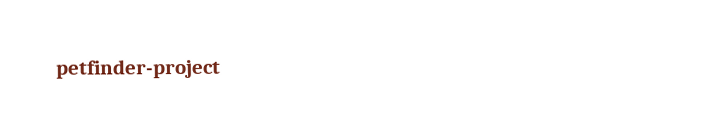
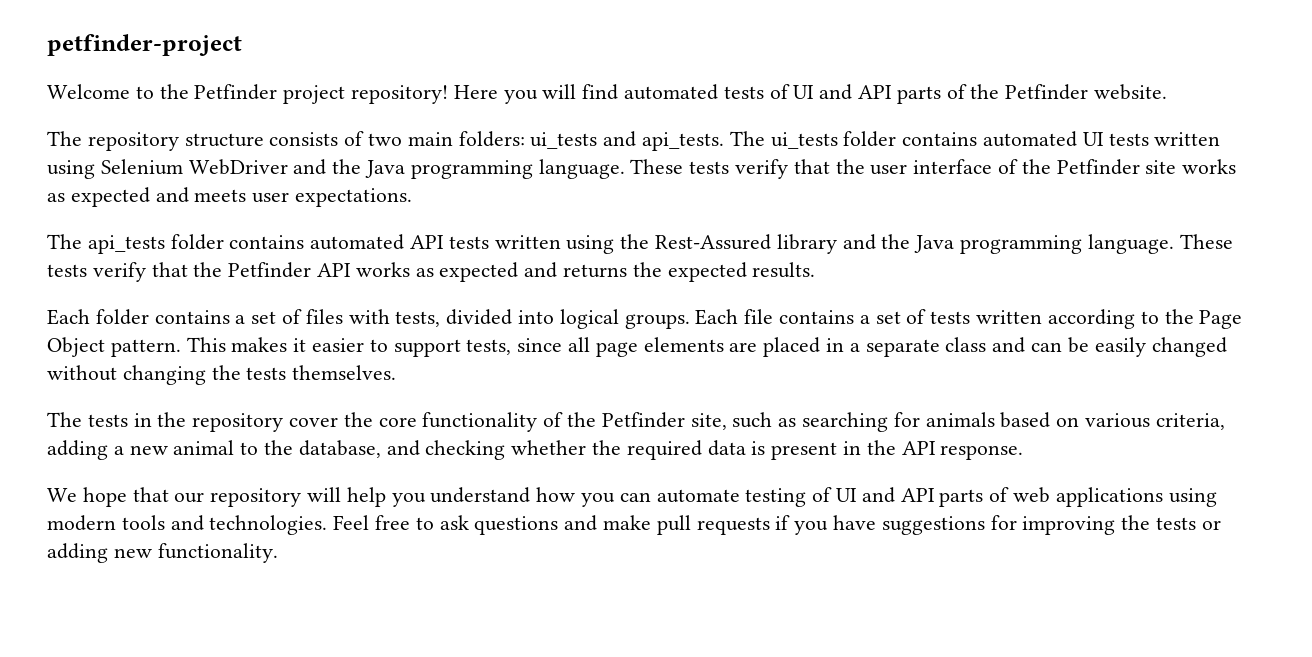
(221, 68) none -> [47,84,1168,104] [47,131,1221,151] [47,159,1237,179] [47,187,413,207] [47,234,1233,254] [47,262,816,282] [47,309,1243,329] [47,337,1227,357] [47,365,397,385] [47,412,1225,432] [47,440,1024,460] [47,487,1217,507] [47,515,1221,535] [47,543,278,563] // Welcome to the Petfinder project repository! Here you will find automated tests of UI and API parts of the Petfinder website. // The repository structure consists of two main folders: ui_tests and api_tests. The ui_tests folder contains automated UI tests written using Selenium WebDriver and the Java programming language. These tests verify that the user interface of the Petfinder site works as expected and meets user expectations. // The api_tests folder contains automated API tests written using the Rest-Assured library and the Java programming language. These tests verify that the Petfinder API works as expected and returns the expected results. // Each folder contains a set of files with tests, divided into logical groups. Each file contains a set of tests written according to the Page Object pattern. This makes it easier to support tests, since all page elements are placed in a separate class and can be easily changed without changing the tests themselves. // The tests in the repository cover the core functionality of the Petfinder site, such as searching for animals based on various criteria, adding a new animal to the database, and checking whether the required data is present in the API response. // We hope that our repository will help you understand how you can automate testing of UI and API parts of web applications using modern tools and technologies. Feel free to ask questions and make pull requests if you have suggestions for improving the tests or adding new functionality.

